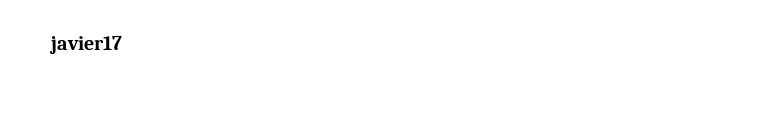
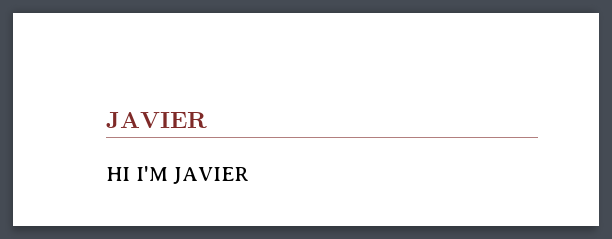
[49,36,122,54] javier17 -> [106,112,207,128] [106,166,250,184] JAVIER // HI I'M JAVIER

